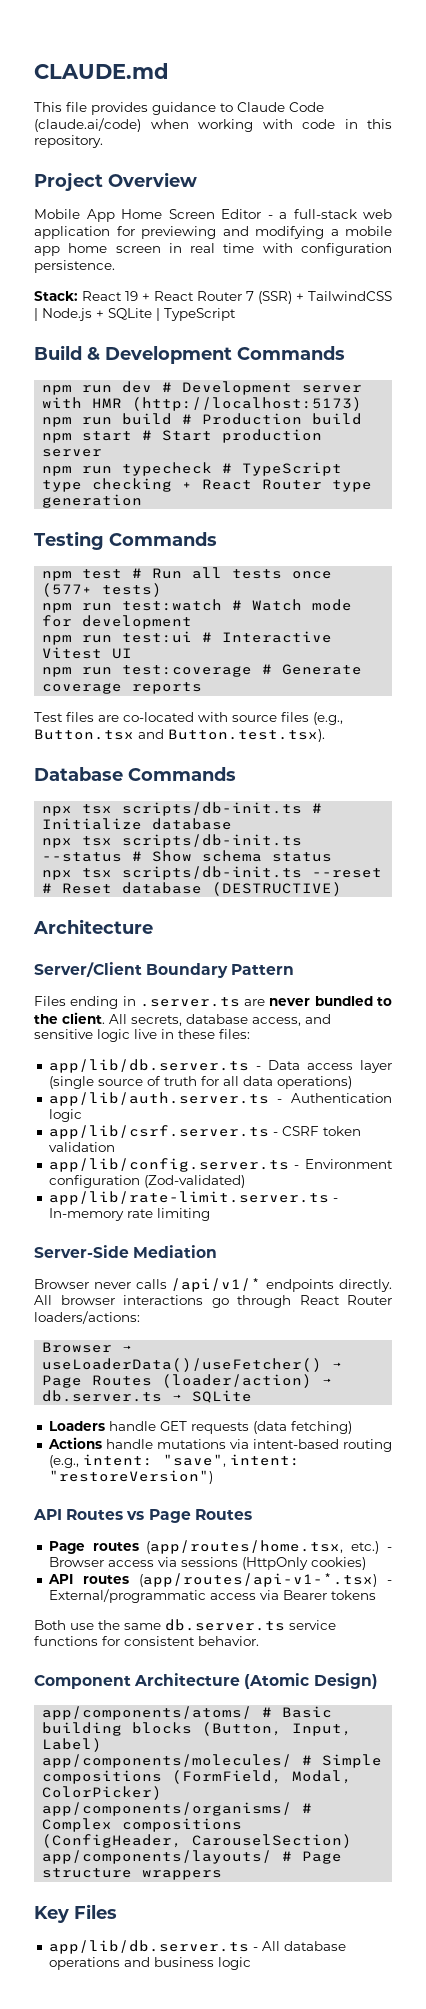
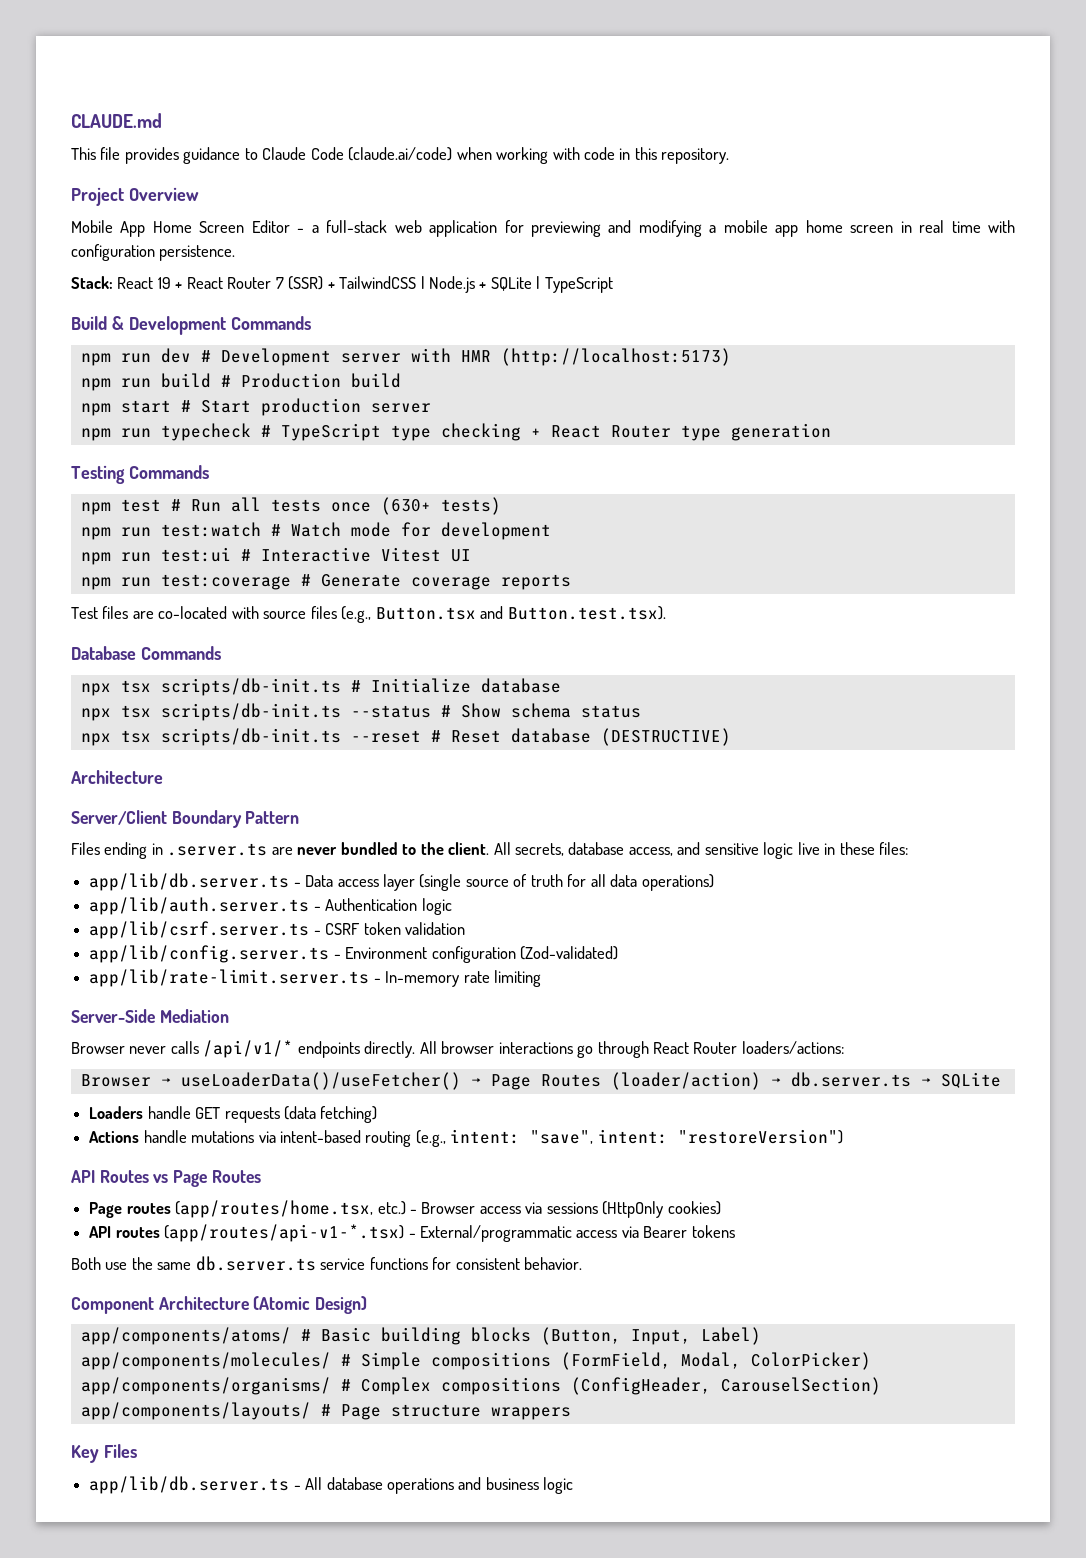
[42,583,93,597] (577+ -> [380,497,431,515] (630+

